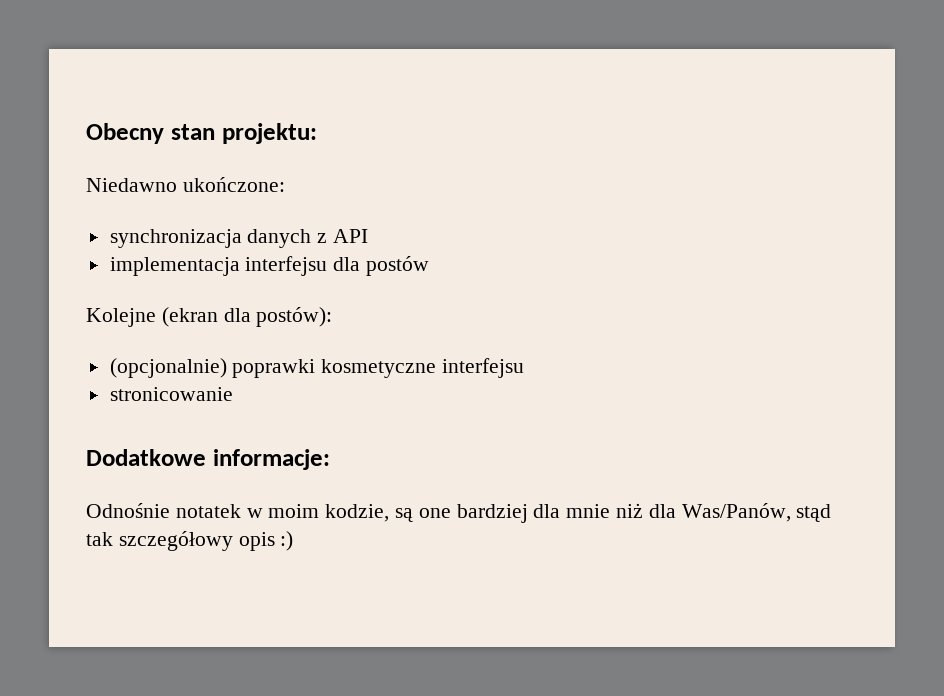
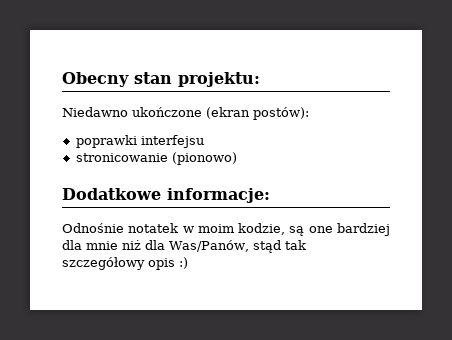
[182,177,285,192] [109,229,369,248] [109,256,430,276] [86,307,333,327] [109,358,437,378] ukończone: // synchronizacja danych z API // implementacja interfejsu dla postów // Kolejne (ekran dla postów): // (opcjonalnie) poprawki kosmetyczne -> [132,107,309,120] [75,135,137,148] ukończone (ekran postów): // poprawki
(233, 394) none -> [171,152,237,165] (pionowo)

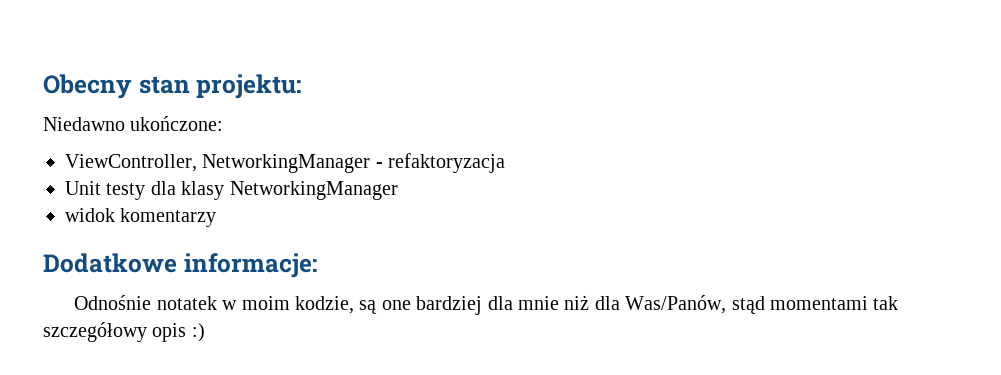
[132,107,309,120] [75,135,204,148] [75,152,237,165] ukończone (ekran postów): // poprawki interfejsu // stronicowanie (pionowo) -> [130,116,224,131] [65,153,506,173] [65,181,398,200] [65,208,217,227] ukończone: // ViewController, NetworkingManager - refaktoryzacja // Unit testy dla klasy NetworkingManager // widok komentarzy
(281, 246) none -> [770,296,869,310] momentami

